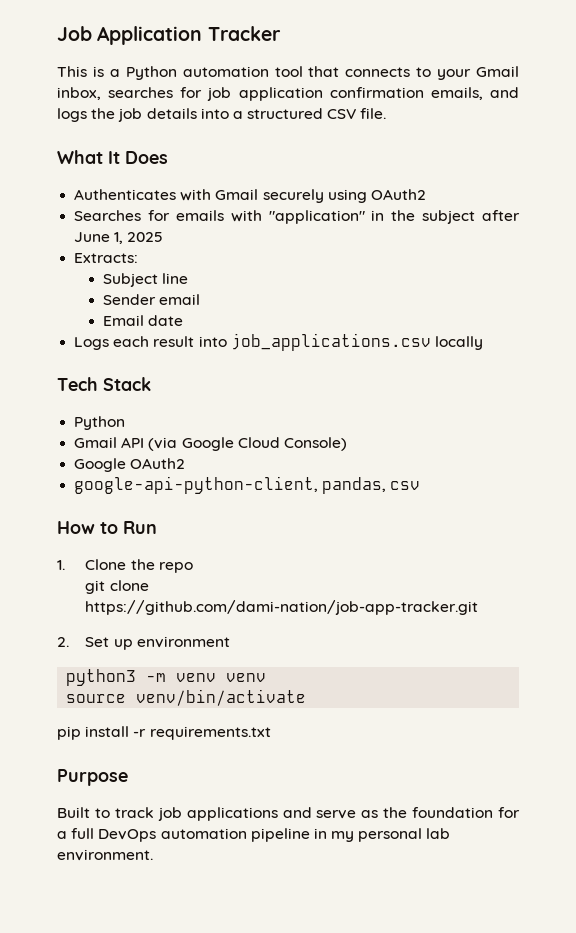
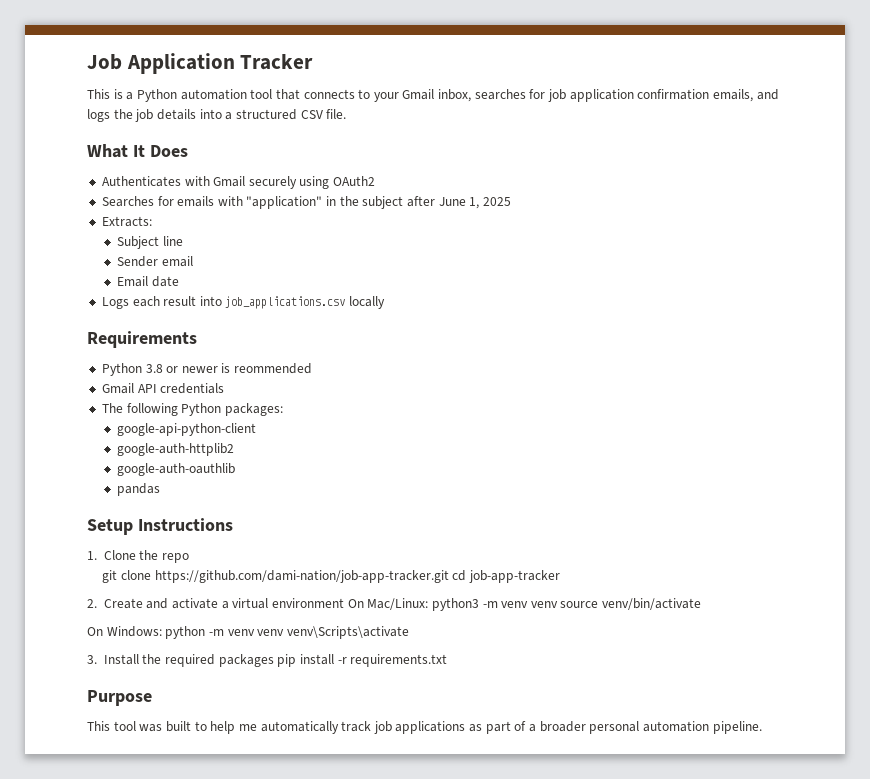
[57,377,151,391] [74,416,126,430] [74,437,347,451] [74,458,186,472] [74,476,421,494] [57,521,157,534] Tech Stack // Python // Gmail API (via Google Cloud Console) // Google OAuth2 // google-api-python-client, pandas, csv // How to Run -> [87,331,197,348] [101,363,313,376] [101,383,225,394] [101,403,283,416] [117,423,257,436] [117,443,235,456] [117,463,236,476] [117,483,161,496] [87,518,233,535] Requirements // Python 3.8 or newer is reommended // Gmail API credentials // The following Python packages: // google-api-python-client // google-auth-httplib2 // google-auth-oauthlib // pandas // Setup Instructions
(479, 607) none -> [452,570,560,583] cd job-app-tracker
[85,637,133,650] Set up -> [103,598,269,609] Create and activate a virtual
(230, 642) // -> [347,598,429,610] On Mac/Linux:
(267, 677) // -> (558, 604) none
(307, 697) none -> [87,626,409,639] [87,654,274,667] On Windows: python -m venv venv venv\Scripts\activate // 3. Install the required packages
[57,807,520,821] [57,828,451,842] [57,849,153,861] Built to track job applications and serve as the foundation for a full DevOps automation pipeline in my personal lab environment. -> [87,721,762,734] This tool was built to help me automatically track job applications as part of a broader personal automation pipeline.

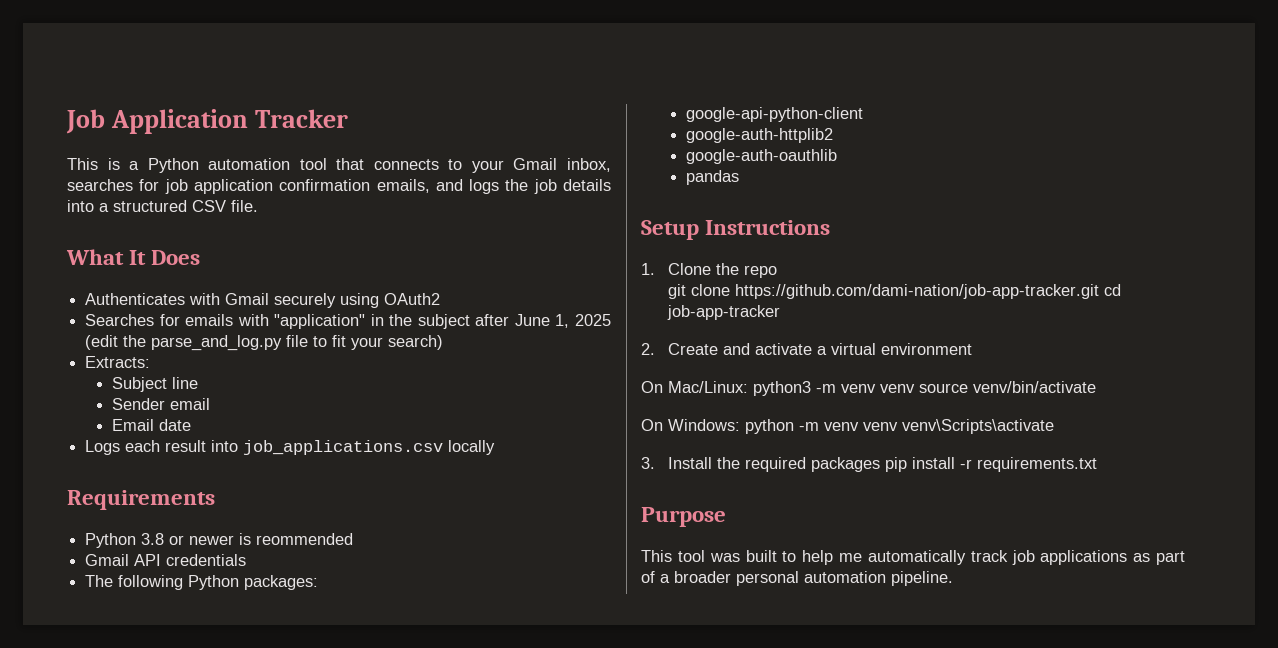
(511, 201) none -> [85,335,444,351] (edit the parse_and_log.py file to fit your search)
(344, 603) none -> (972, 349) //

